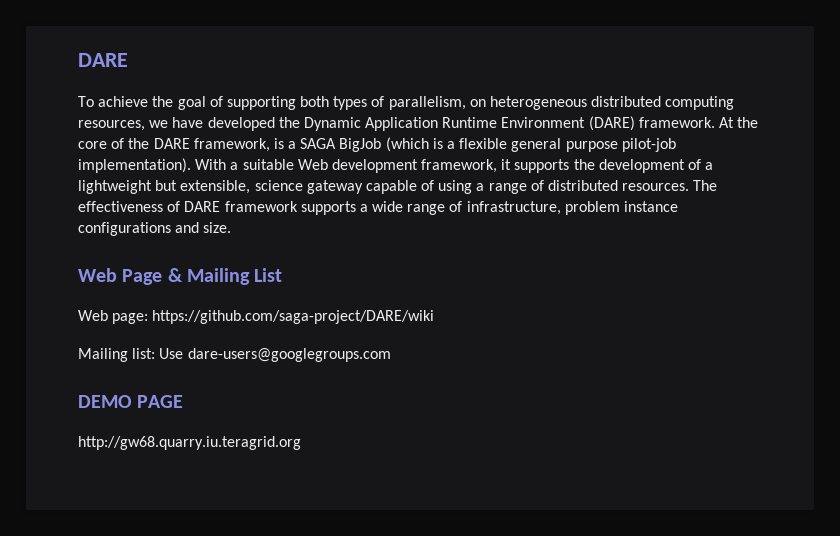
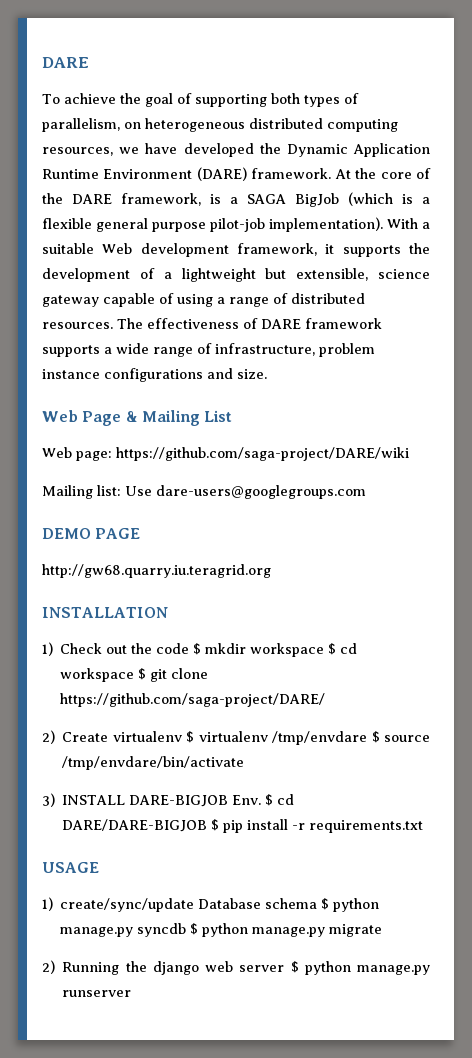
(301, 443) none -> [42,607,168,618] [42,642,358,657] [60,668,209,682] [60,693,326,707] [42,730,430,745] [62,756,245,770] [42,793,295,807] [62,819,424,833] [42,862,99,873] [42,897,380,912] [60,923,383,937] [42,960,430,975] [62,990,132,997] // INSTALLATION // 1) Check out the code $ mkdir workspace $ cd workspace $ git clone https://github.com/saga-project/DARE/ // 2) Create virtualenv $ virtualenv /tmp/envdare $ source /tmp/envdare/bin/activate // 3) INSTALL DARE-BIGJOB Env. $ cd DARE/DARE-BIGJOB $ pip install -r requirements.txt // USAGE // 1) create/sync/update Database schema $ python manage.py syncdb $ python manage.py migrate // 2) Running the django web server $ python manage.py runserver

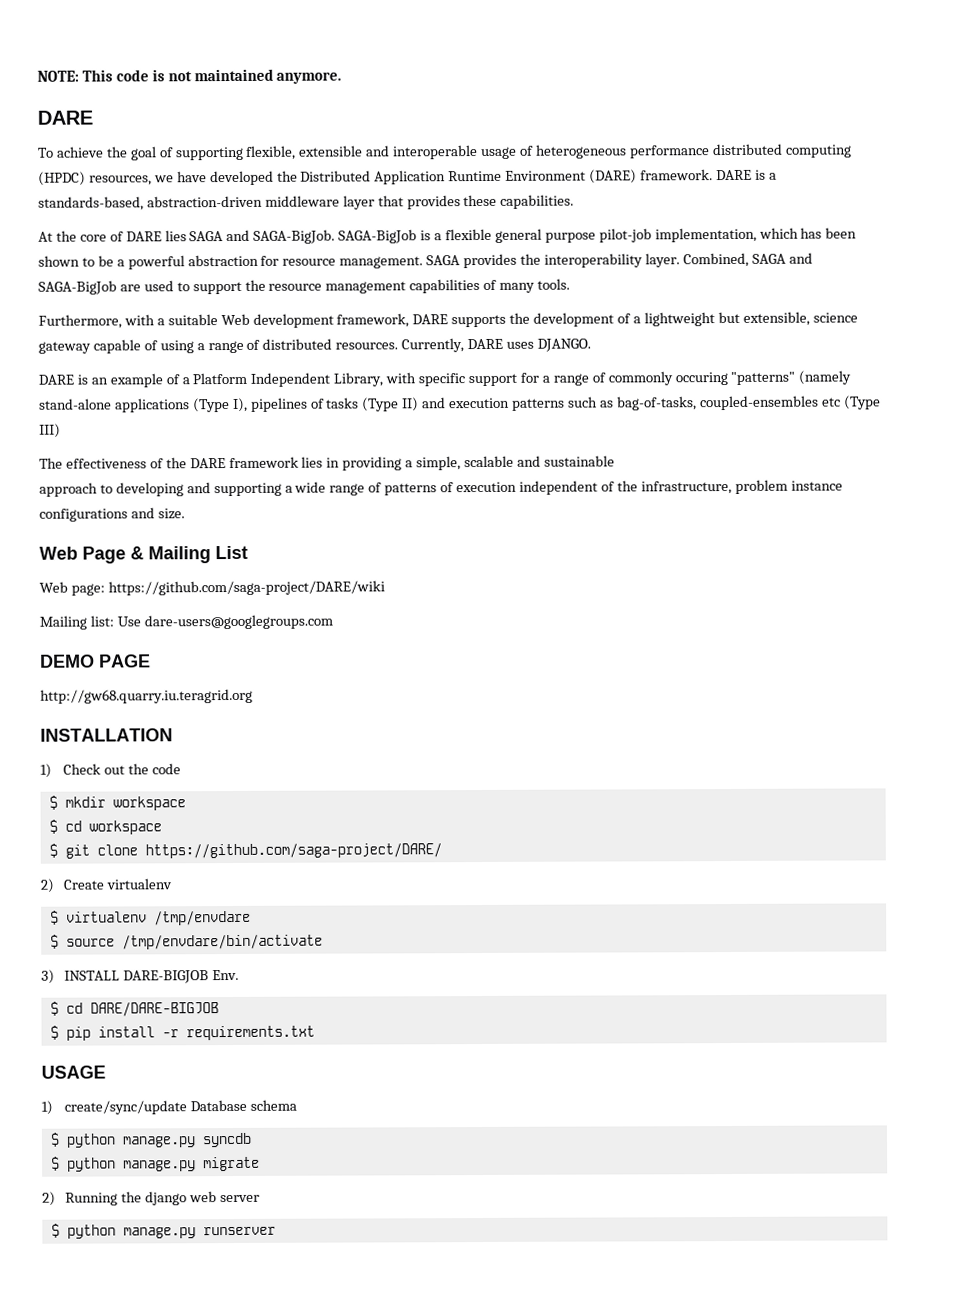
(42, 62) none -> [37,68,342,84] NOTE: This code is not maintained anymore. //
[270,93,359,107] [42,118,245,132] both types of parallelism, on heterogeneous -> [245,144,710,160] flexible, extensible and interoperable usage of heterogeneous performance
(398, 125) none -> [38,171,86,186] (HPDC)
[286,144,348,157] Dynamic -> [300,170,372,182] Distributed
[334,168,432,179] [42,192,393,207] At the core of the DARE framework, is a SAGA BigJob (which -> [715,169,777,181] [38,194,575,211] [38,229,418,244] DARE is a standards-based, abstraction-driven middleware layer that provides these capabilities. // At the core of DARE lies SAGA and SAGA-BigJob. SAGA-BigJob
[269,217,418,232] implementation). With -> [654,227,858,243] [38,252,813,270] [38,278,571,295] [38,314,155,329] implementation, which has been shown to be a powerful abstraction for resource management. SAGA provides the interoperability layer. Combined, SAGA and SAGA-BigJob are used to support the resource management capabilities of many tools. // Furthermore, with
[325,244,335,254] it -> [412,314,449,325] DARE
(113, 325) none -> [401,338,591,353] [38,370,852,388] [39,395,881,413] [39,423,61,438] Currently, DARE uses DJANGO. // DARE is an example of a Platform Independent Library, with specific support for a range of commonly occuring "patterns" (namely stand-alone applications (Type I), pipelines of tasks (Type II) and execution patterns such as bag-of-tasks, coupled-ensembles etc (Type III) //
(258, 323) none -> [165,457,187,469] the
[42,343,212,357] supports a wide range of -> [301,455,615,471] [39,480,638,497] lies in providing a simple, scalable and sustainable // approach to developing and supporting a wide range of patterns of execution independent of the
(190, 648) none -> (181, 769) //
(325, 650) none -> (186, 803) //
(135, 675) none -> (162, 827) //
(182, 736) none -> (172, 884) //
(368, 738) none -> (251, 918) //
(262, 800) none -> (239, 975) //
(208, 825) none -> (219, 1009) //
(318, 903) none -> (297, 1105) //
(187, 930) none -> (252, 1140) //
(285, 968) none -> (260, 1198) //

